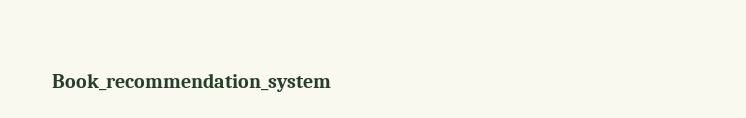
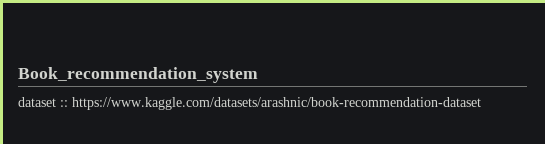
(331, 82) none -> [18,97,481,110] // dataset :: https://www.kaggle.com/datasets/arashnic/book-recommendation-dataset

